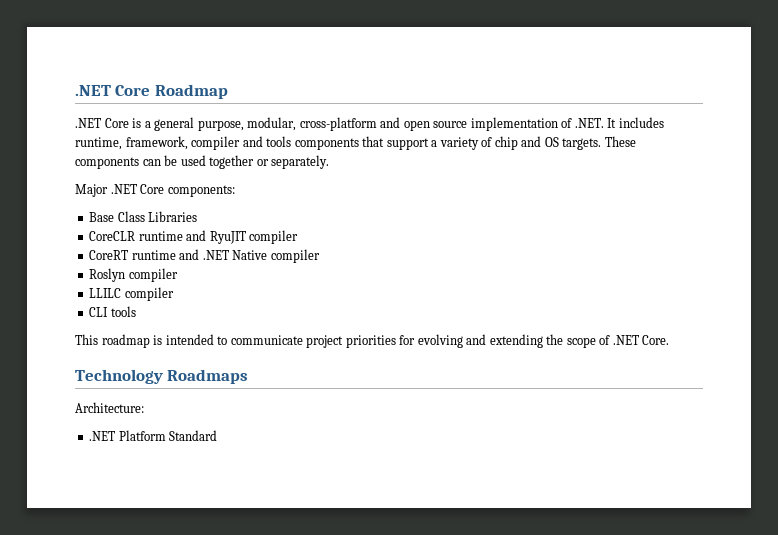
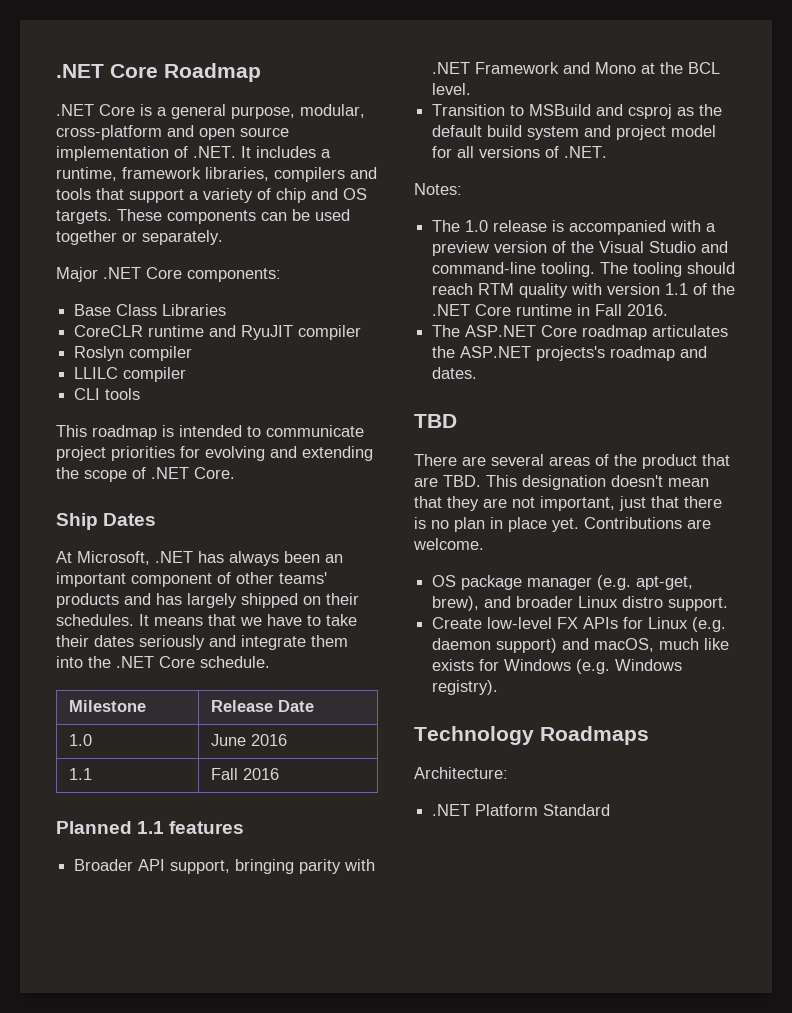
[75,136,241,150] runtime, framework, compiler -> [321,149,331,158] [56,167,345,182] a runtime, framework libraries, compilers
[294,138,359,150] components -> (91, 194) none
[89,249,320,263] // CoreRT runtime and .NET Native compiler -> (362, 332) none
(670, 340) none -> [56,513,157,530] [56,551,343,566] [56,572,327,587] [56,593,359,608] [56,614,357,626] [56,635,348,650] [56,656,270,668] [68,700,146,712] [210,700,314,712] [68,734,92,746] [210,734,287,746] [68,768,92,780] [210,768,279,780] [56,821,245,834] [74,859,376,874] [432,62,721,74] [432,83,472,95] [432,104,723,119] [432,125,717,140] [432,146,608,158] [414,183,462,195] [432,220,717,235] [432,241,729,256] [432,262,736,277] [432,283,736,298] [432,304,669,316] [432,325,729,340] [432,346,708,361] [432,367,478,379] [414,414,457,428] [414,454,730,469] [414,475,709,490] [414,496,722,511] [414,517,711,532] [413,538,484,550] [432,575,694,590] [432,596,729,611] [432,617,727,632] [432,638,730,653] [432,659,683,674] [432,680,499,695] // Ship Dates // At Microsoft, .NET has always been an important component of other teams' products and has largely shipped on their schedules. It means that we have to take their dates seriously and integrate them into the .NET Core schedule. // Milestone | Release Date // 1.0 | June 2016 // 1.1 | Fall 2016 // Planned 1.1 features // Broader API support, bringing parity with .NET Framework and Mono at the BCL level. // Transition to MSBuild and csproj as the default build system and project model for all versions of .NET. // Notes: // The 1.0 release is accompanied with a preview version of the Visual Studio and command-line tooling. The tooling should reach RTM quality with version 1.1 of the .NET Core runtime in Fall 2016. // The ASP.NET Core roadmap articulates the ASP.NET projects's roadmap and dates. // TBD // There are several areas of the product that are TBD. This designation doesn't mean that they are not important, just that there is no plan in place yet. Contributions are welcome. // OS package manager (e.g. apt-get, brew), and broader Linux distro support. // Create low-level FX APIs for Linux (e.g. daemon support) and macOS, much like exists for Windows (e.g. Windows registry).

